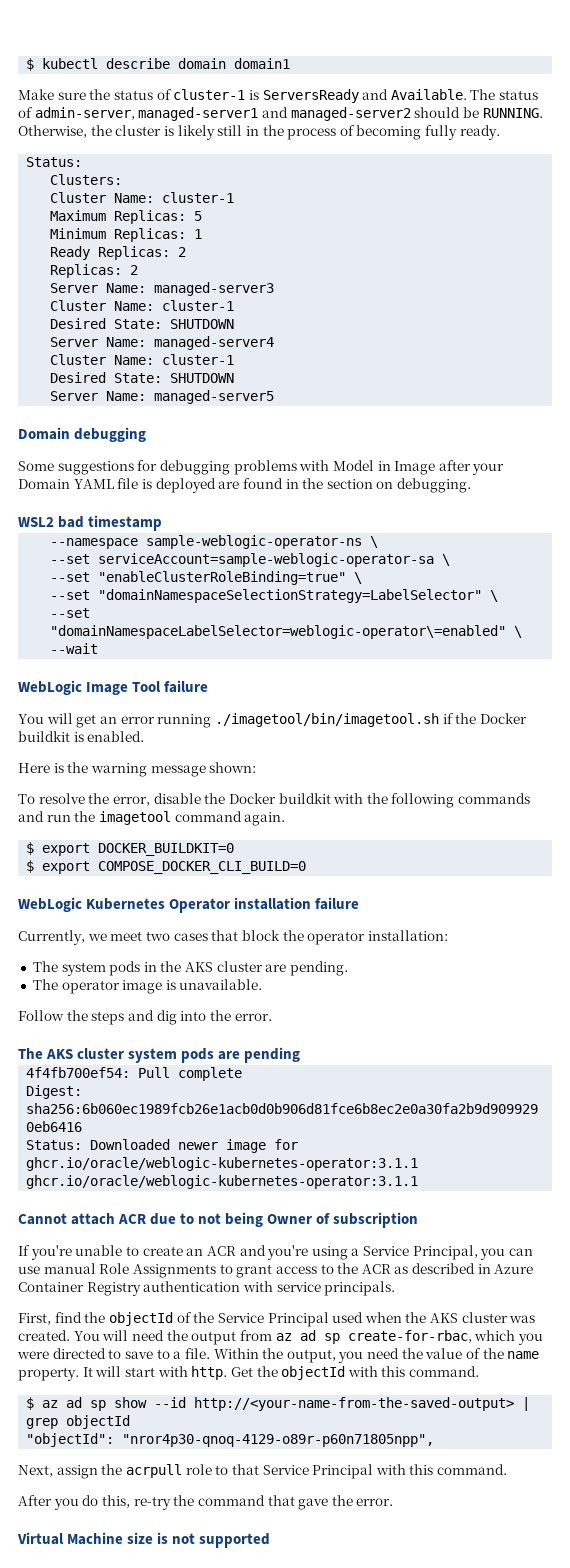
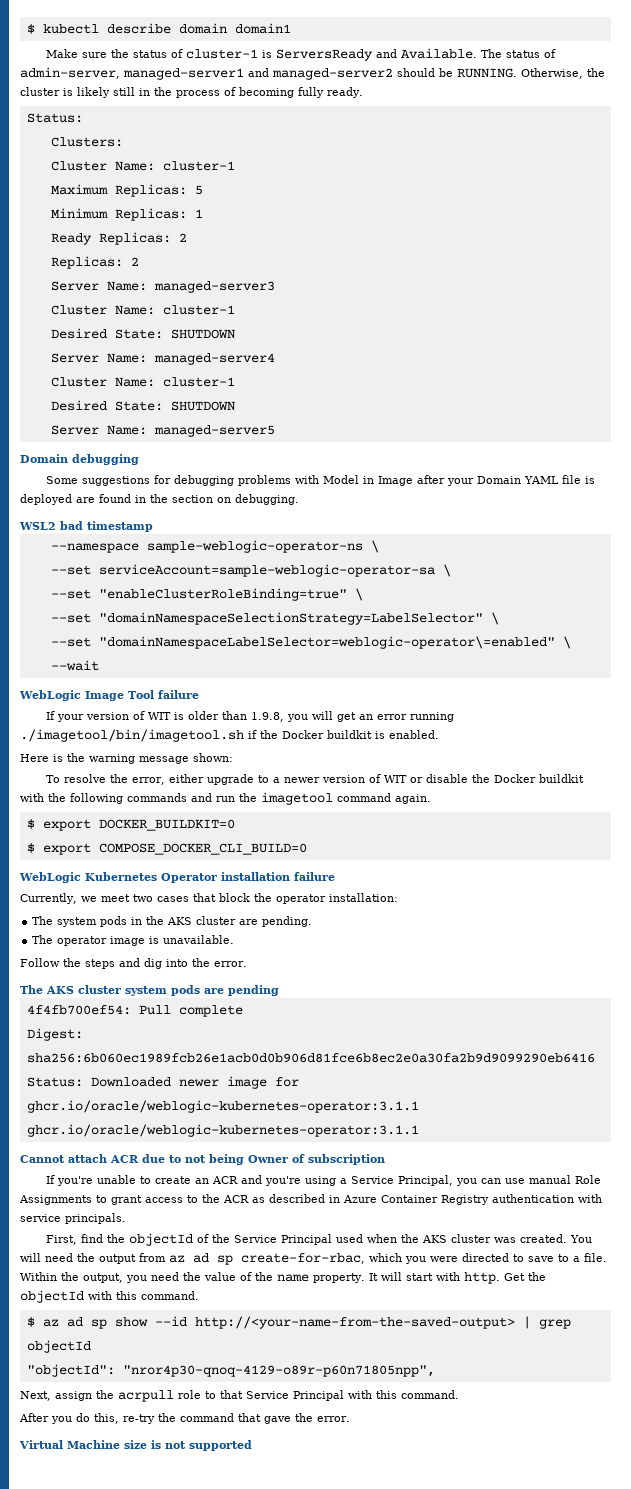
[18,714,44,724] You -> [46,711,309,722] If your version of WIT is older than 1.9.8, you
(150, 801) none -> [169,774,424,785] either upgrade to a newer version of WIT or

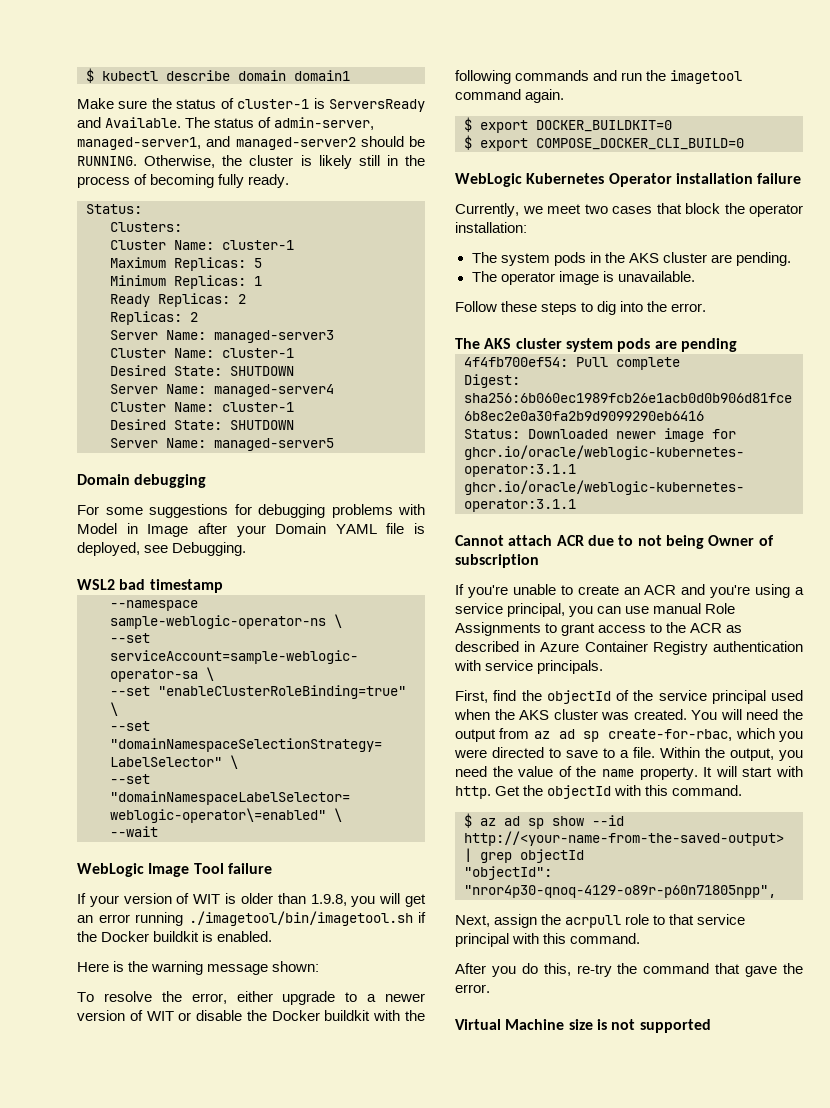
[123,68,244,80] managed-server1 -> [77,137,201,150] managed-server1,
[46,476,79,484] Some -> [77,505,143,515] For some
[20,494,299,505] deployed are found in the section on debugging. -> [77,542,247,556] deployed, see Debugging.
[63,958,140,969] the steps and -> [501,301,594,315] these steps to
[351,1175,454,1186] Service Principal, -> [455,603,566,617] service principal,
[234,1234,333,1245] Service Principal -> [658,690,766,704] service principal
[246,1390,344,1401] Service Principal -> [697,914,746,925] [455,933,509,947] service principal

